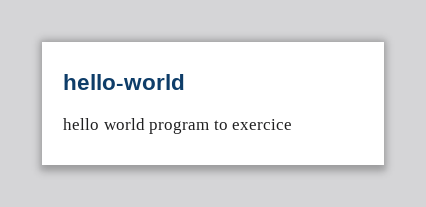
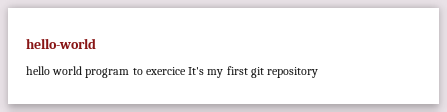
(293, 124) none -> [188,66,319,78] It's my first git repository

